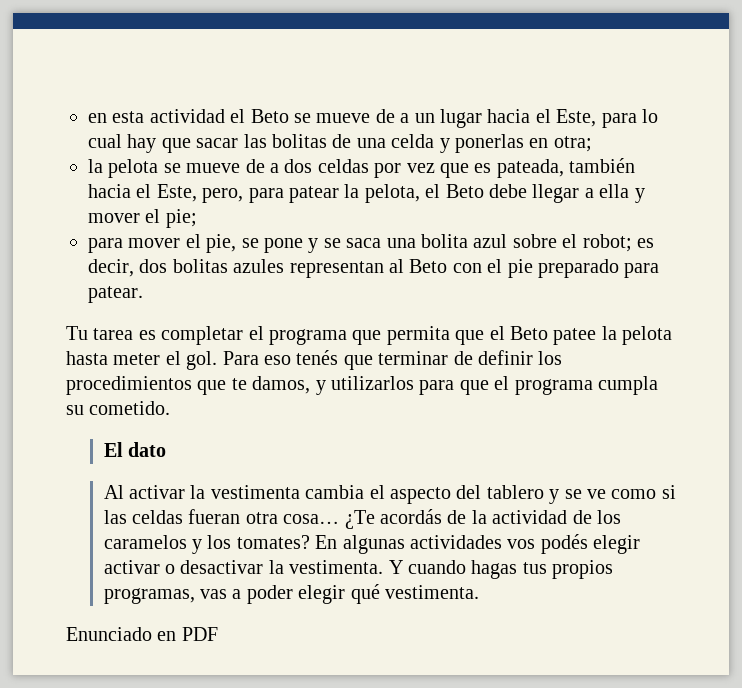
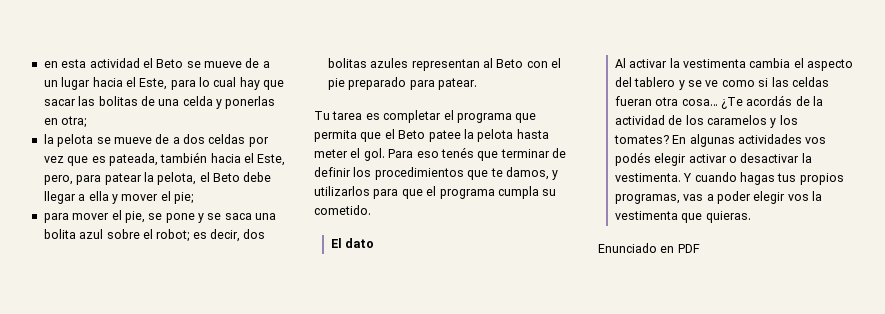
[350,584,480,604] qué vestimenta. -> [787,191,823,201] [614,211,751,223] vos la vestimenta que quieras.

